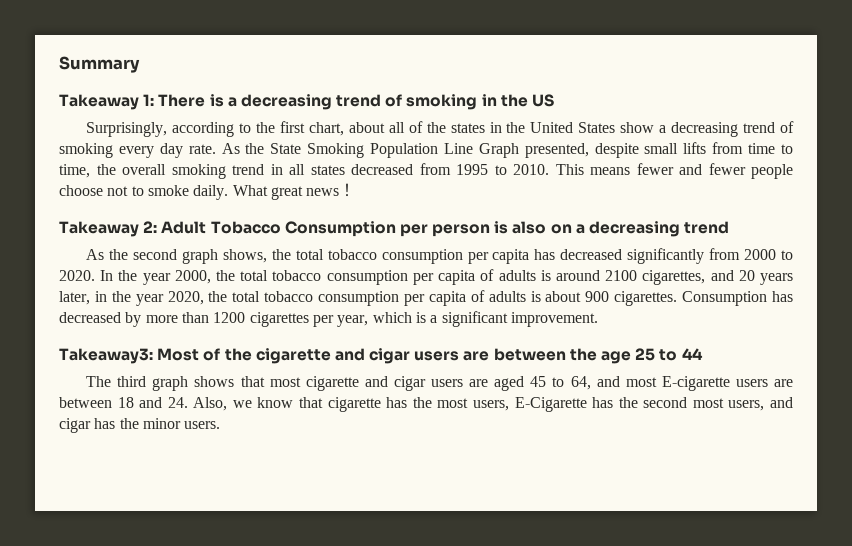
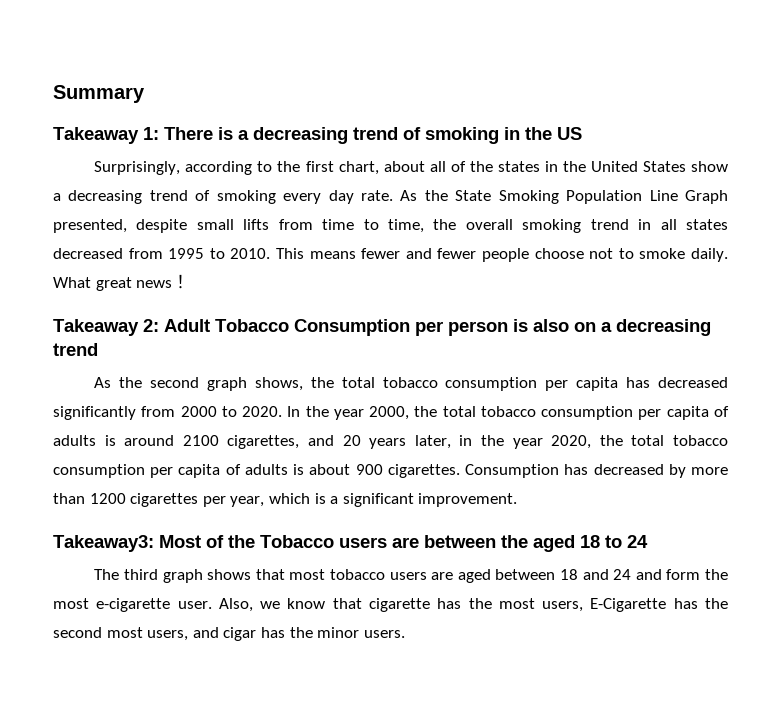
[255,348,411,364] cigarette and cigar -> [260,535,334,548] Tobacco
[601,348,703,364] age 25 to 44 -> [533,535,648,552] aged 18 to 24
[305,376,794,391] [59,397,188,408] cigarette and cigar users are aged 45 to 64, and most E-cigarette users are between 18 and 24. -> [329,569,728,583] [53,598,212,612] tobacco users are aged between 18 and 24 and form the most e-cigarette user.

